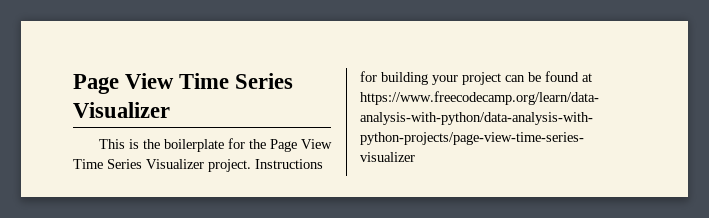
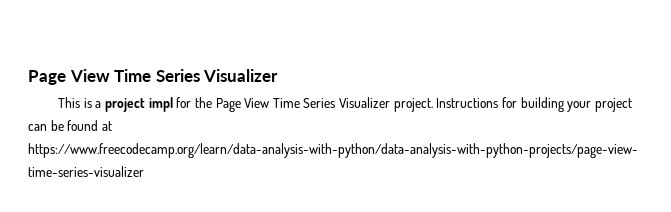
[142,139,224,152] the boilerplate -> [95,97,173,112] a project impl

